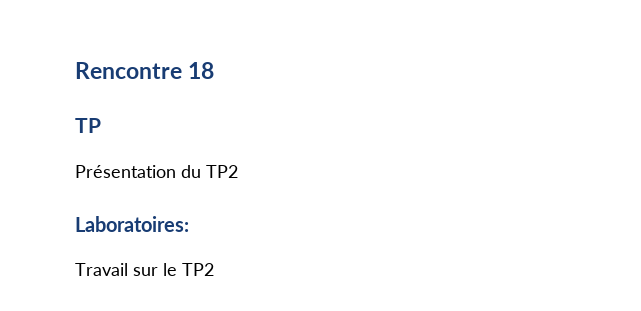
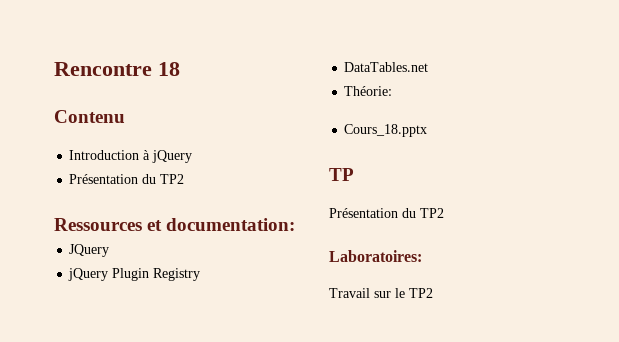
(215, 70) none -> [54,110,125,123] [69,150,193,163] [69,174,185,184] [54,218,296,231] [69,244,110,257] [68,268,201,281] [344,62,429,72] [344,86,393,96] [344,124,428,137] // Contenu // Introduction à jQuery // Présentation du TP2 // Ressources et documentation: // JQuery // jQuery Plugin Registry // DataTables.net // Théorie: // Cours_18.pptx

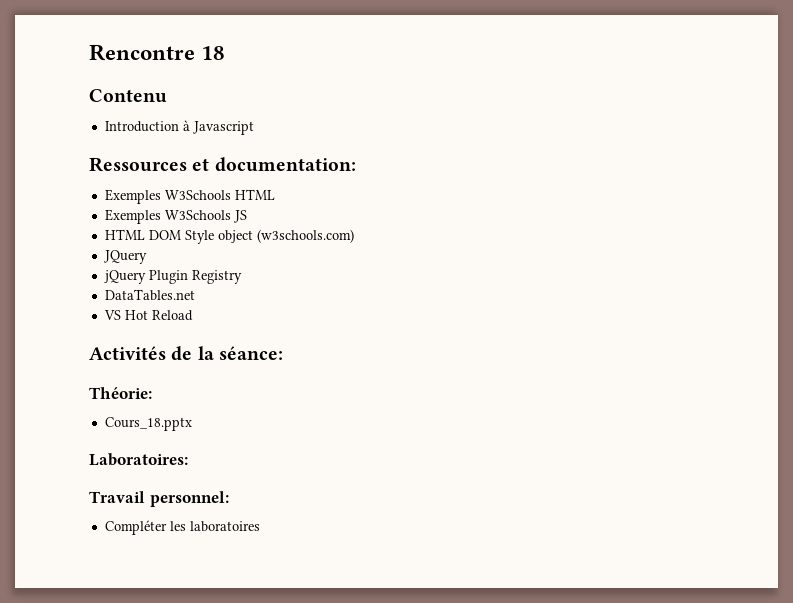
[152,150,193,163] [69,174,185,184] jQuery // Présentation du TP2 -> [192,121,254,135] Javascript
(296, 224) none -> [104,189,275,204] [104,209,247,224] [104,229,354,244] // Exemples W3Schools HTML // Exemples W3Schools JS // HTML DOM Style object (w3schools.com)
[344,86,393,96] [344,124,428,137] [329,168,354,181] [329,208,444,218] [329,250,422,262] [329,288,433,298] Théorie: // Cours_18.pptx // TP // Présentation du TP2 // Laboratoires: // Travail sur le TP2 -> [103,310,193,321] [89,346,283,361] [89,387,152,399] [104,417,192,431] [89,453,188,466] [89,491,229,507] [104,520,260,535] VS Hot Reload // Activités de la séance: // Théorie: // Cours_18.pptx // Laboratoires: // Travail personnel: // Compléter les laboratoires

